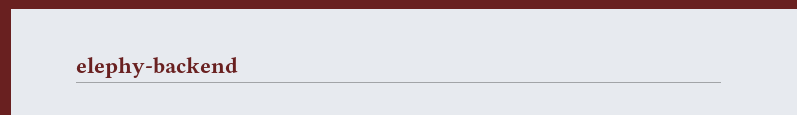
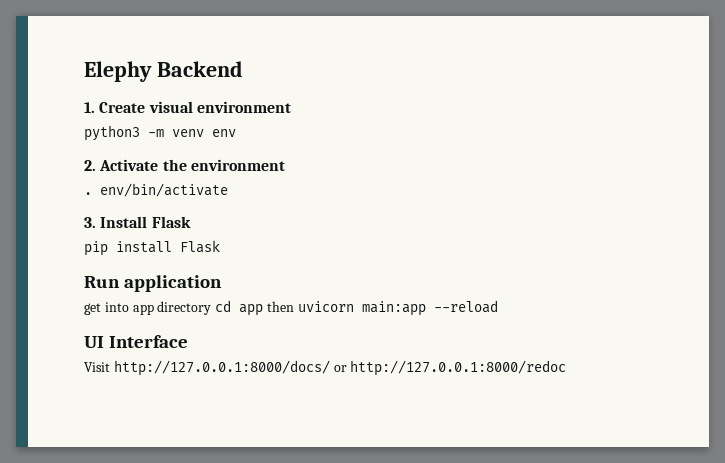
[76,57,238,78] elephy-backend -> [84,61,243,82] [84,101,291,113] [84,125,236,141] [84,159,285,171] [84,183,228,197] [84,216,191,228] [84,240,220,256] [84,275,223,292] [84,300,498,316] [84,335,189,348] [84,360,567,376] Elephy Backend // 1. Create visual environment // python3 -m venv env // 2. Activate the environment // . env/bin/activate // 3. Install Flask // pip install Flask // Run application // get into app directory cd app then uvicorn main:app --reload // UI Interface // Visit http://127.0.0.1:8000/docs/ or http://127.0.0.1:8000/redoc

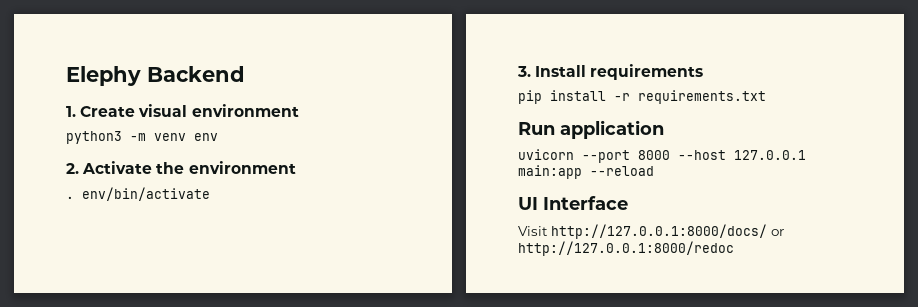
[151,216,191,228] Flask -> [590,64,704,80] requirements
[180,240,220,253] Flask -> [614,90,766,104] -r requirements.txt
[84,300,354,316] get into app directory cd app then uvicorn -> [518,149,806,163] uvicorn --port 8000 --host 127.0.0.1

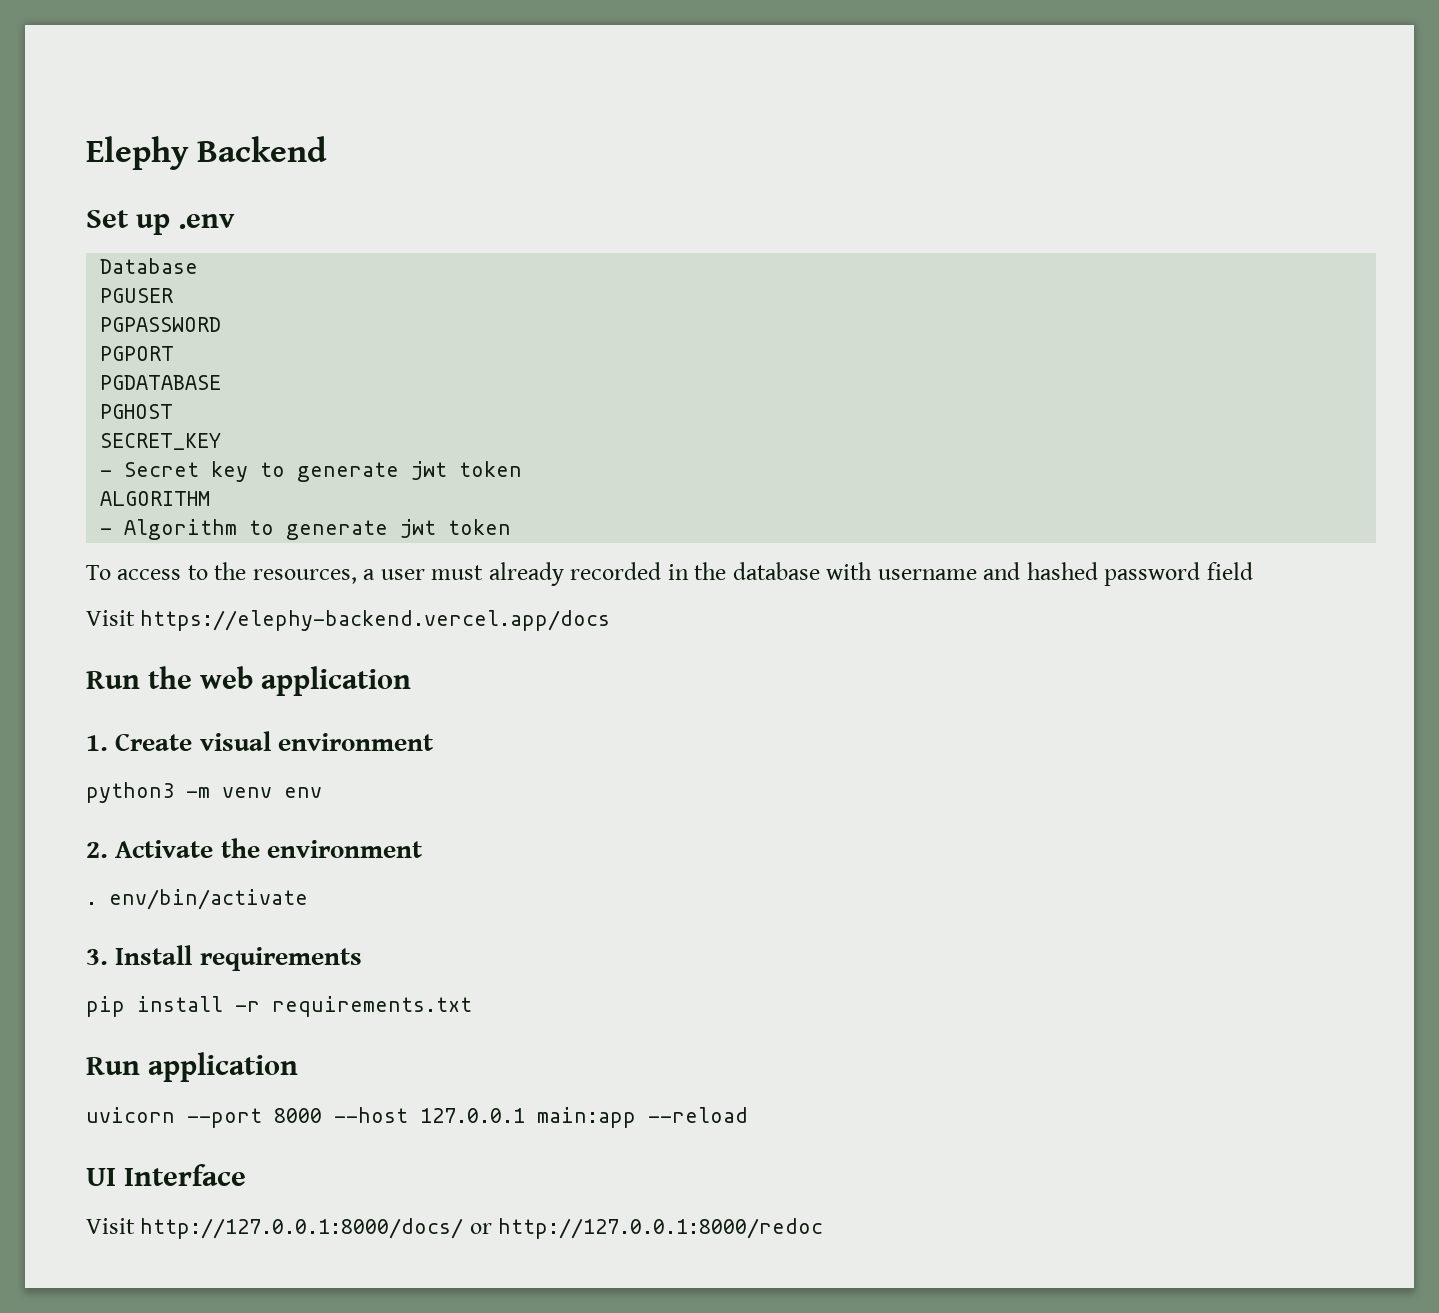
(245, 74) none -> [86,210,236,235] [100,258,199,274] [100,288,174,303] [100,317,222,332] [100,346,175,361] [100,375,222,390] [100,404,174,419] [100,433,222,450] [100,461,523,482] [100,491,211,506] [100,519,512,540] [86,562,1253,586] [86,610,611,631] [86,666,412,696] // Set up .env // Database // PGUSER // PGPASSWORD // PGPORT // PGDATABASE // PGHOST // SECRET_KEY // - Secret key to generate jwt token // ALGORITHM // - Algorithm to generate jwt token // To access to the resources, a user must already recorded in the database with username and hashed password field // Visit https://elephy-backend.vercel.app/docs // Run the web application

